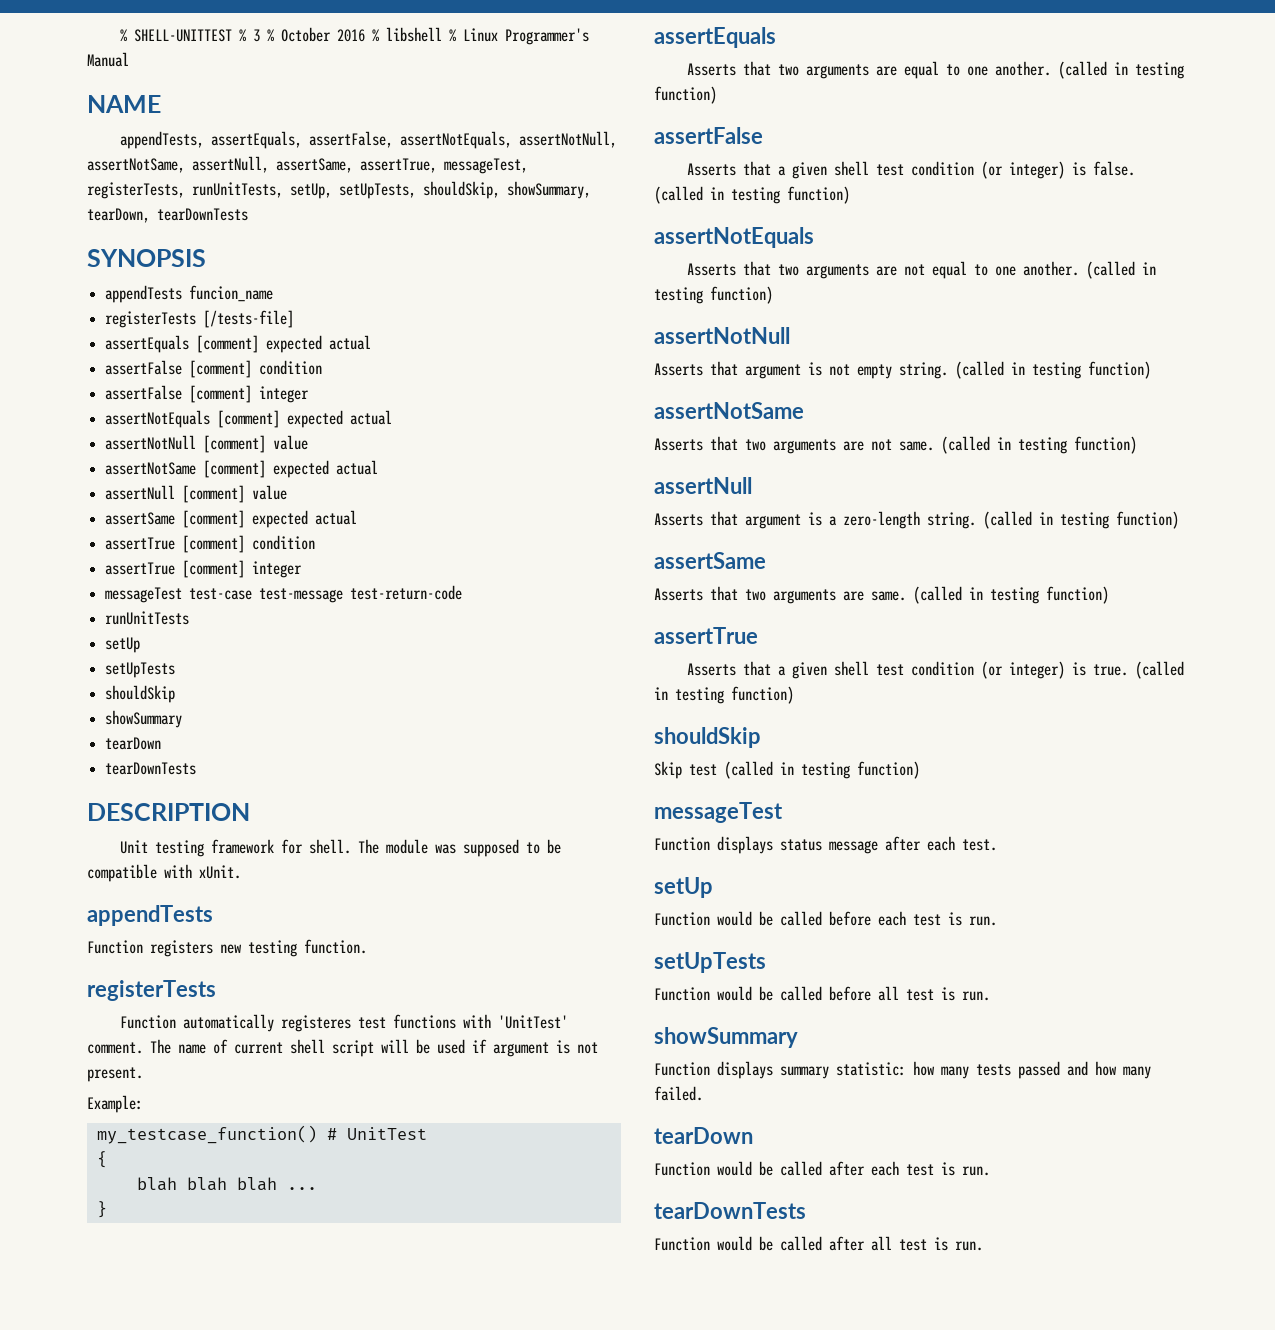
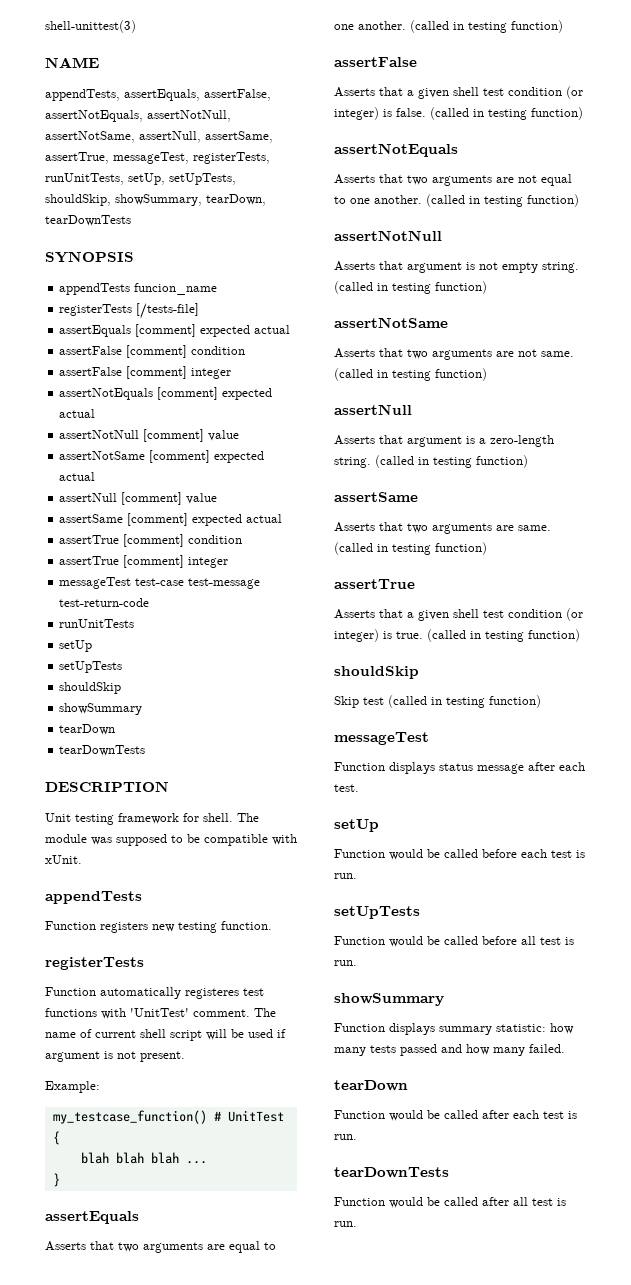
[120,27,590,45] [87,52,129,67] % SHELL-UNITTEST % 3 % October 2016 % libshell % Linux Programmer's Manual -> [45,20,136,33] shell-unittest(3)

